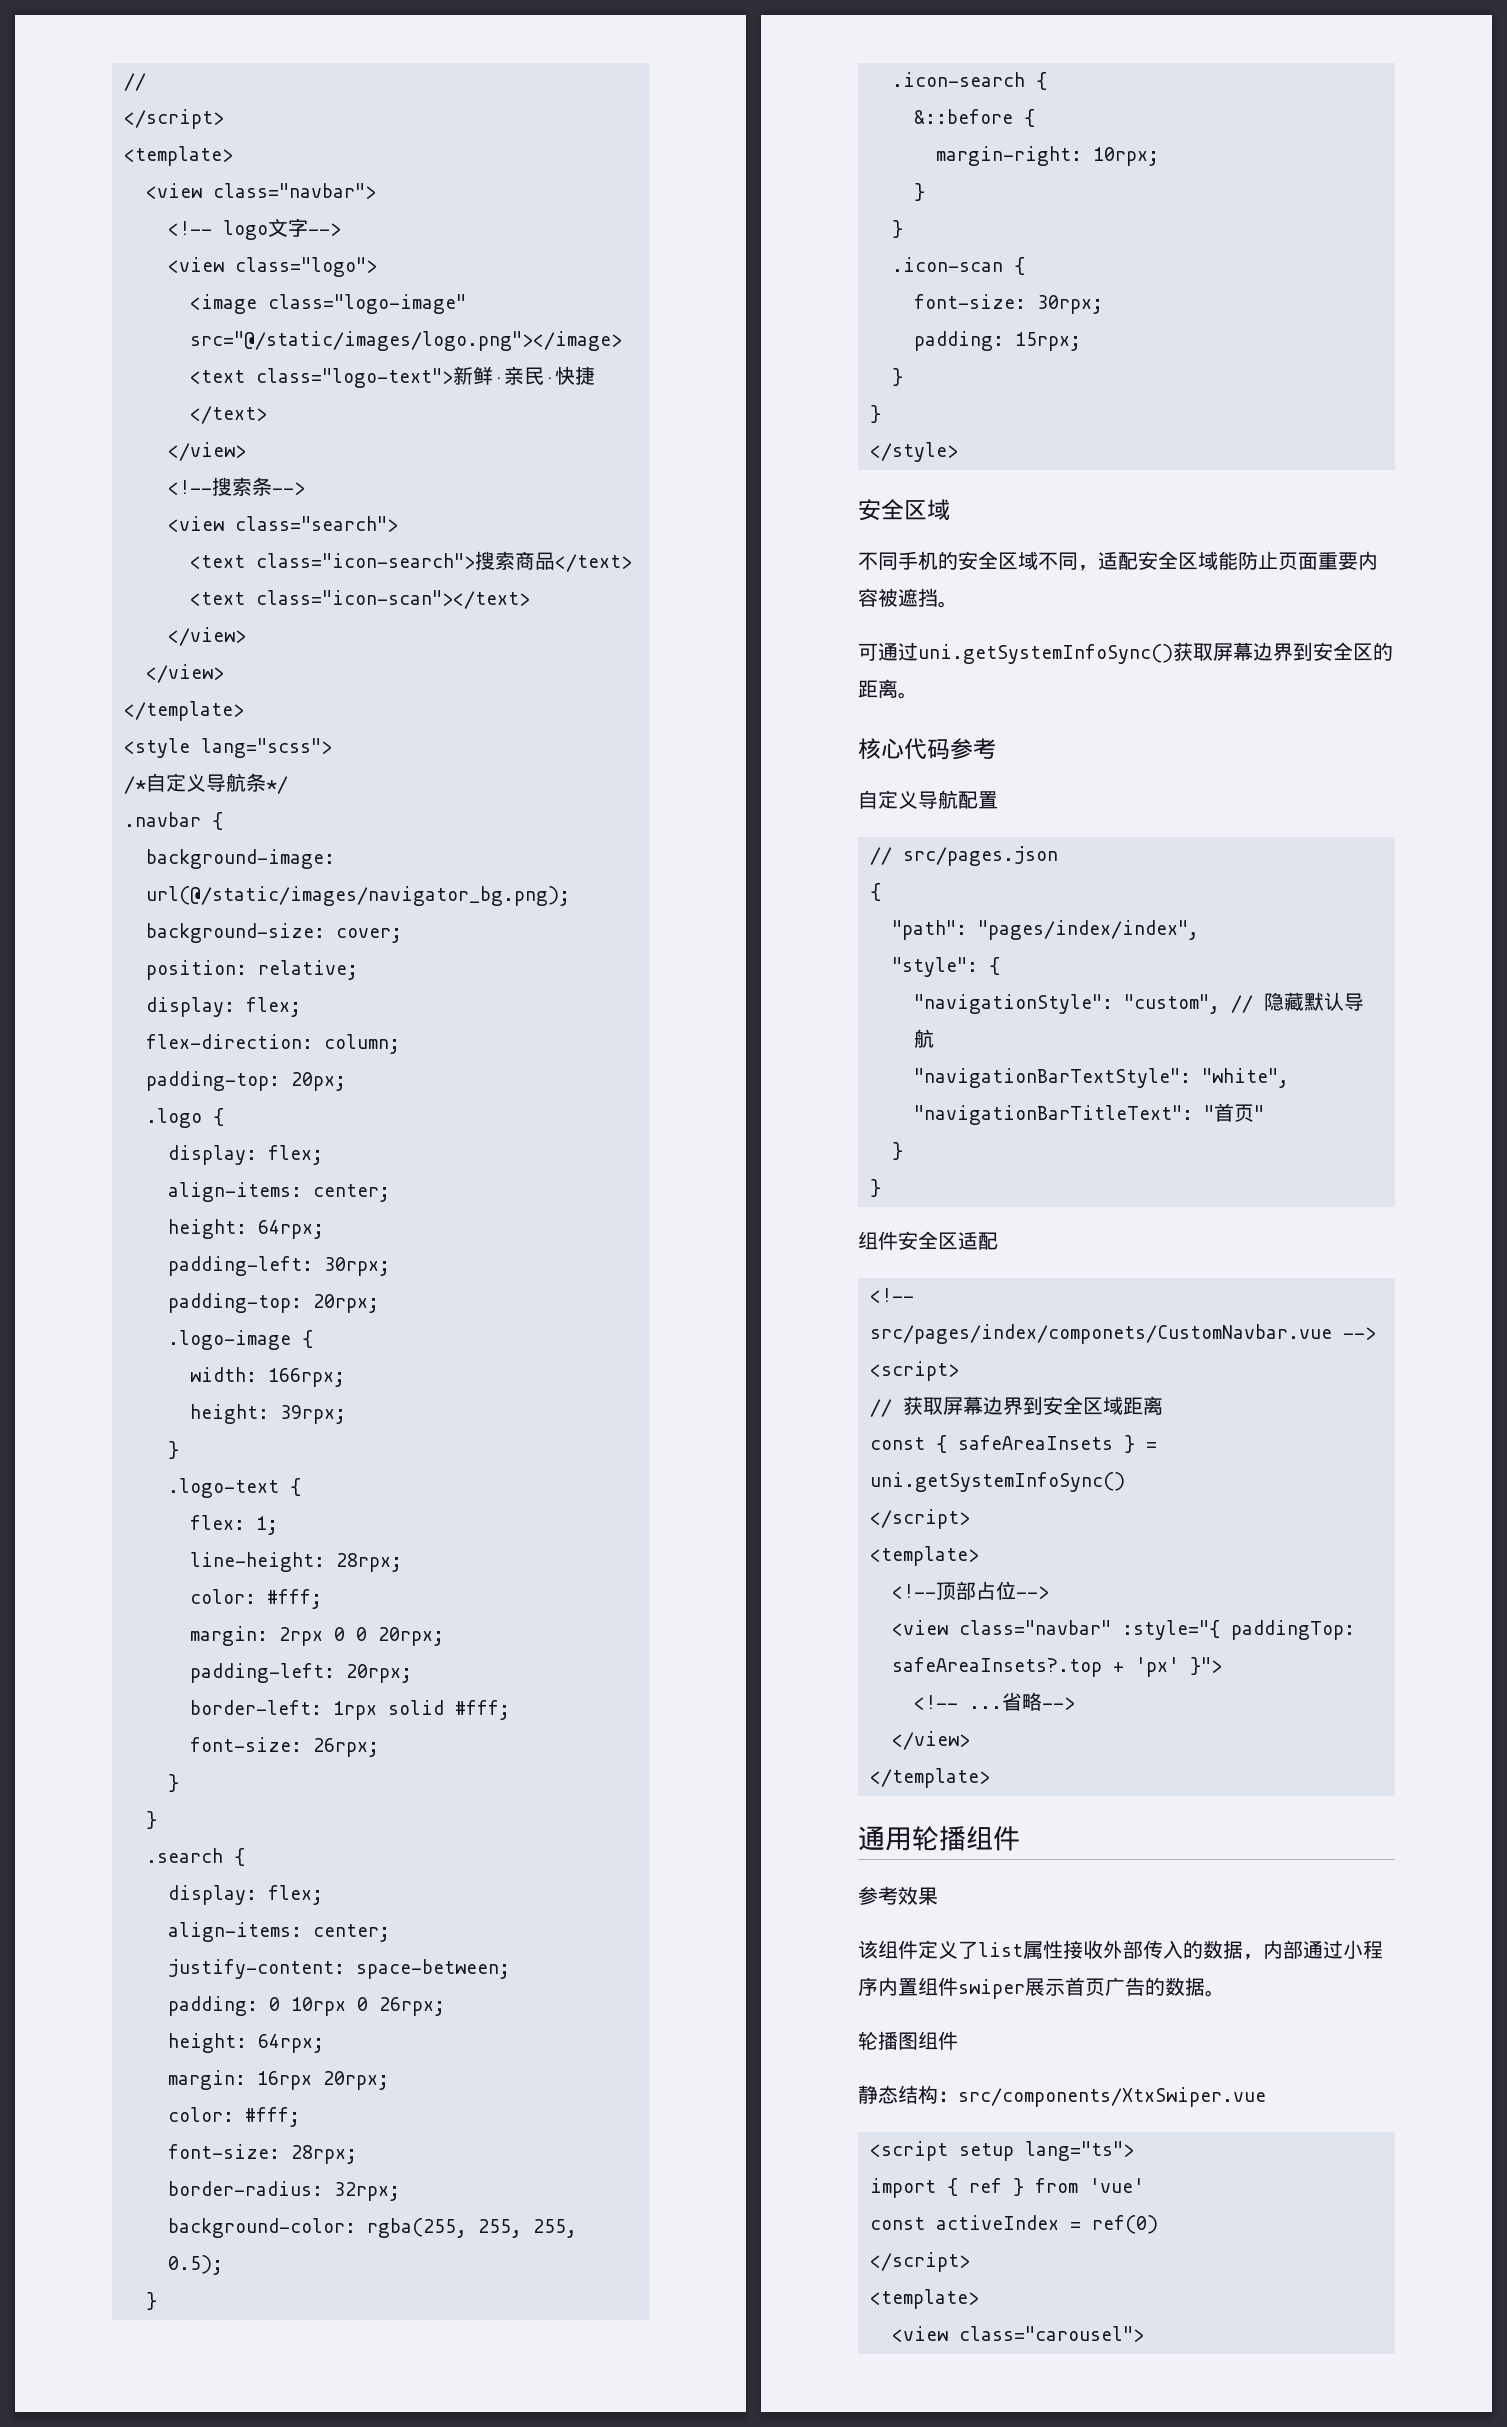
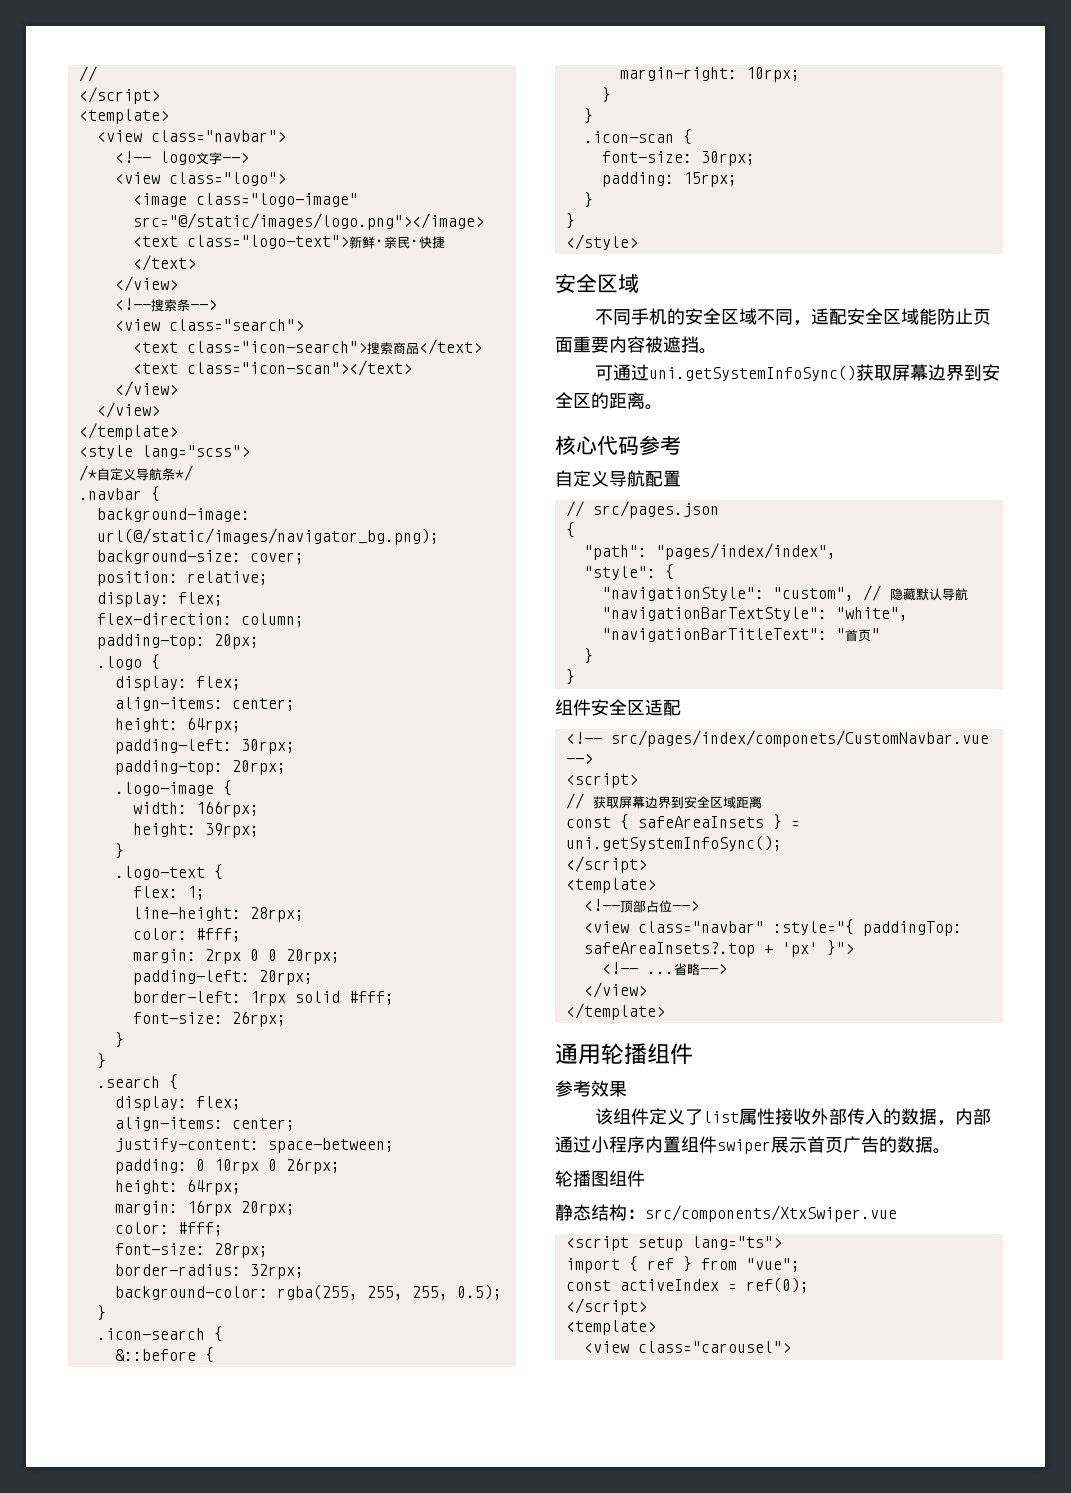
[870,1472,1125,1492] uni.getSystemInfoSync() -> [565,835,782,851] uni.getSystemInfoSync();
[1089,2178,1144,2193] 'vue' -> [745,1258,800,1272] "vue";
[1092,2215,1158,2234] ref(0) -> [745,1277,809,1293] ref(0);

